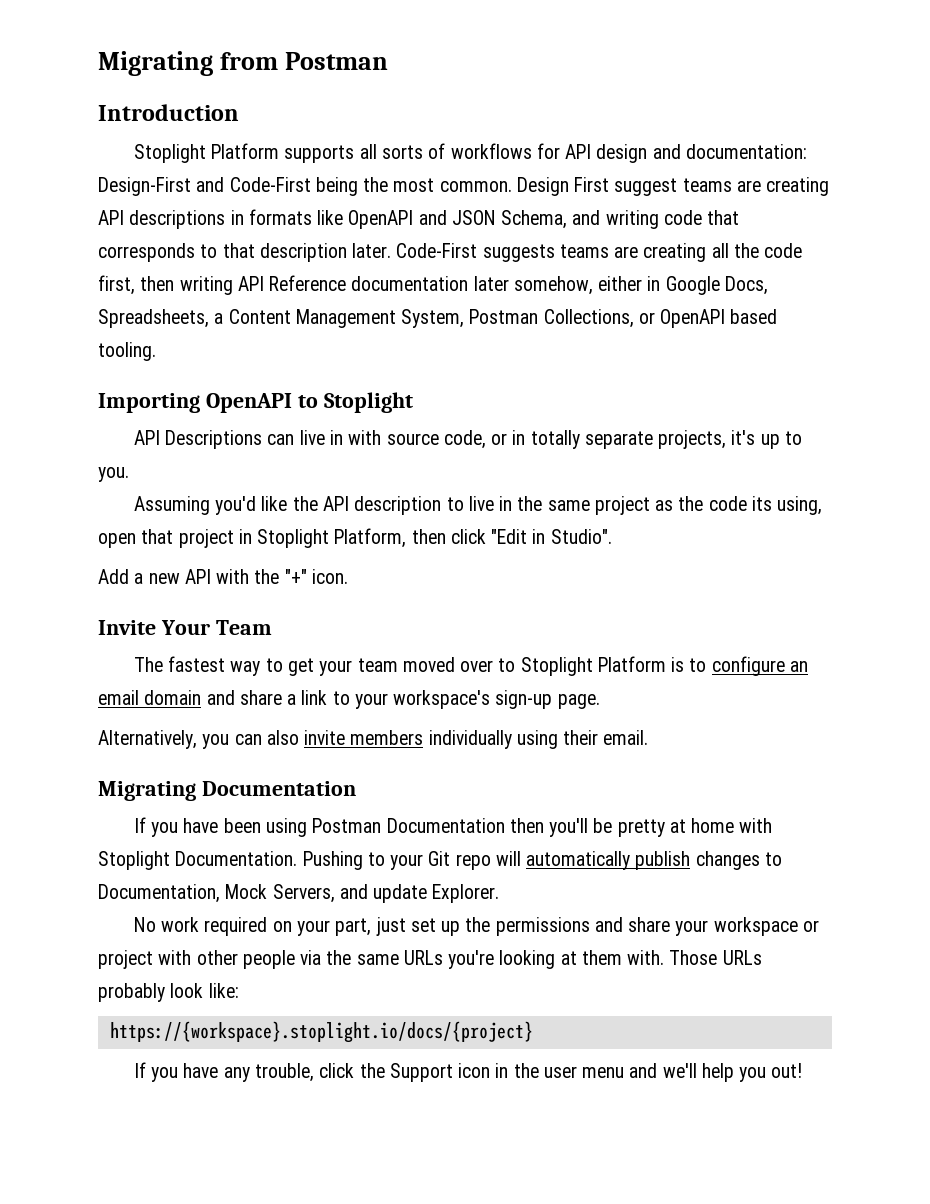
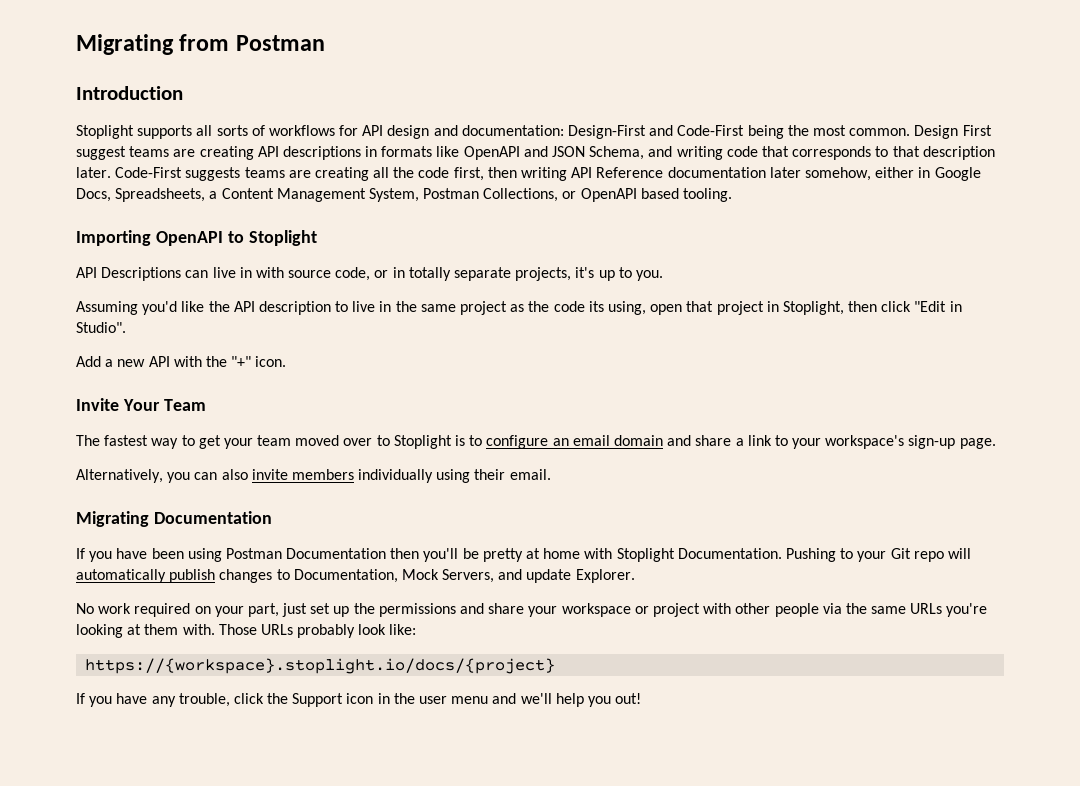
[211,143,280,159] Platform -> (134, 132) none
[257,528,407,548] Stoplight Platform, -> [782,301,844,315] Stoplight,
[597,656,666,672] Platform -> (452, 442) none

